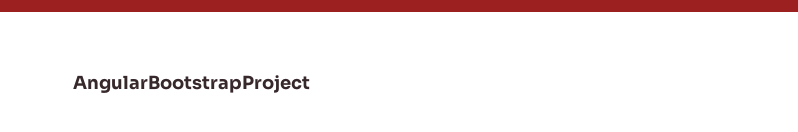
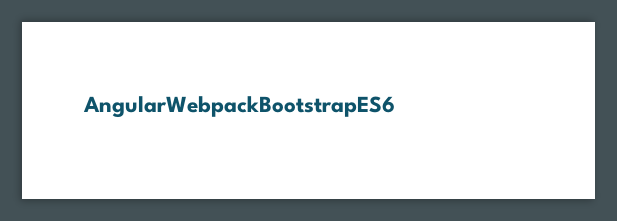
[73,75,310,93] AngularBootstrapProject -> [83,96,395,118] AngularWebpackBootstrapES6

